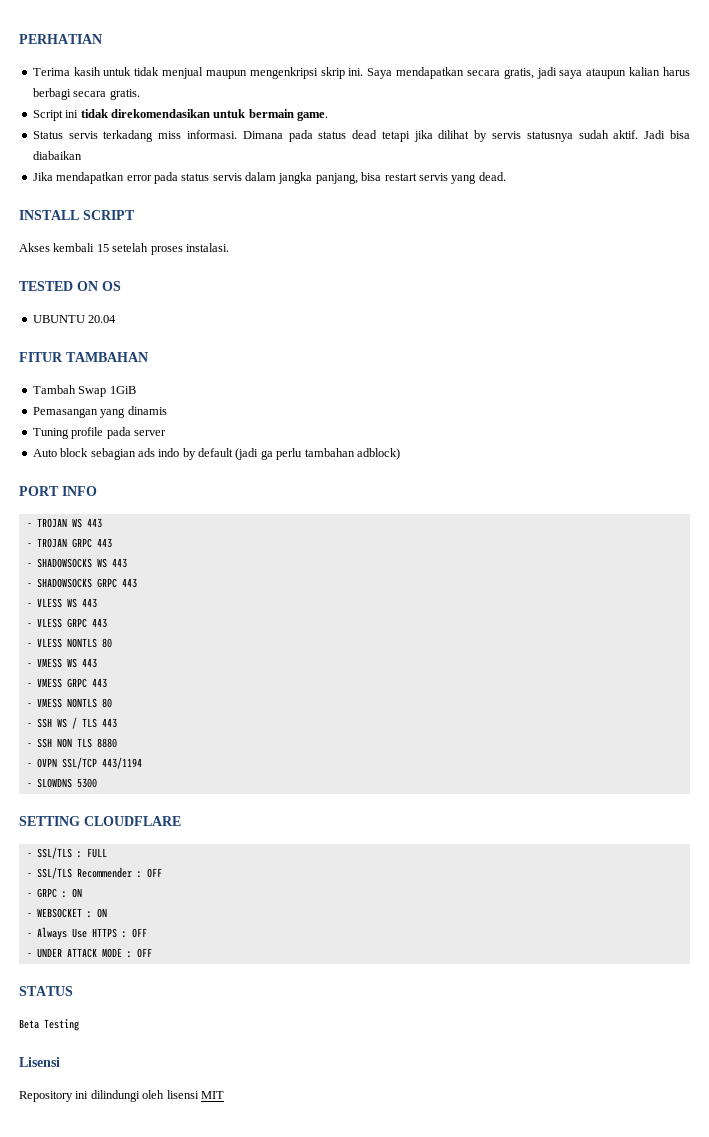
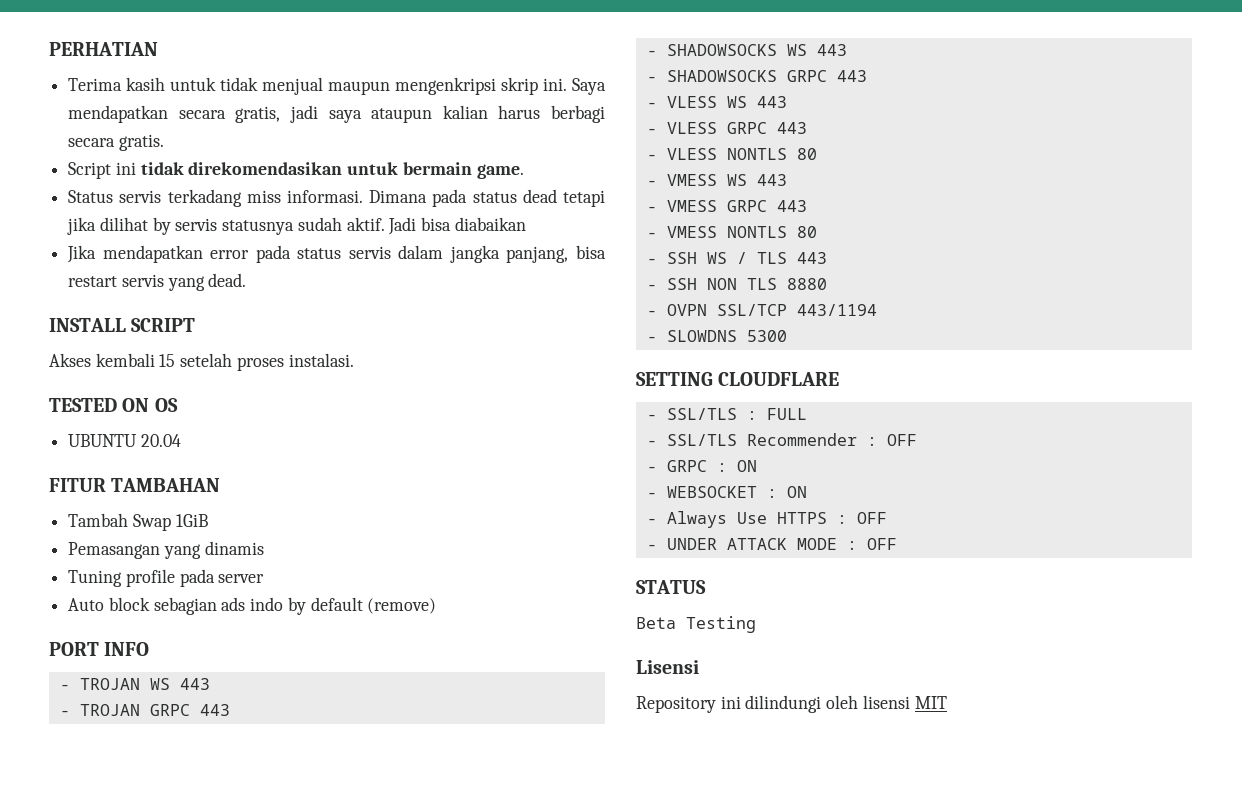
[235,448,400,460] (jadi ga perlu tambahan adblock) -> [367,598,437,614] (remove)

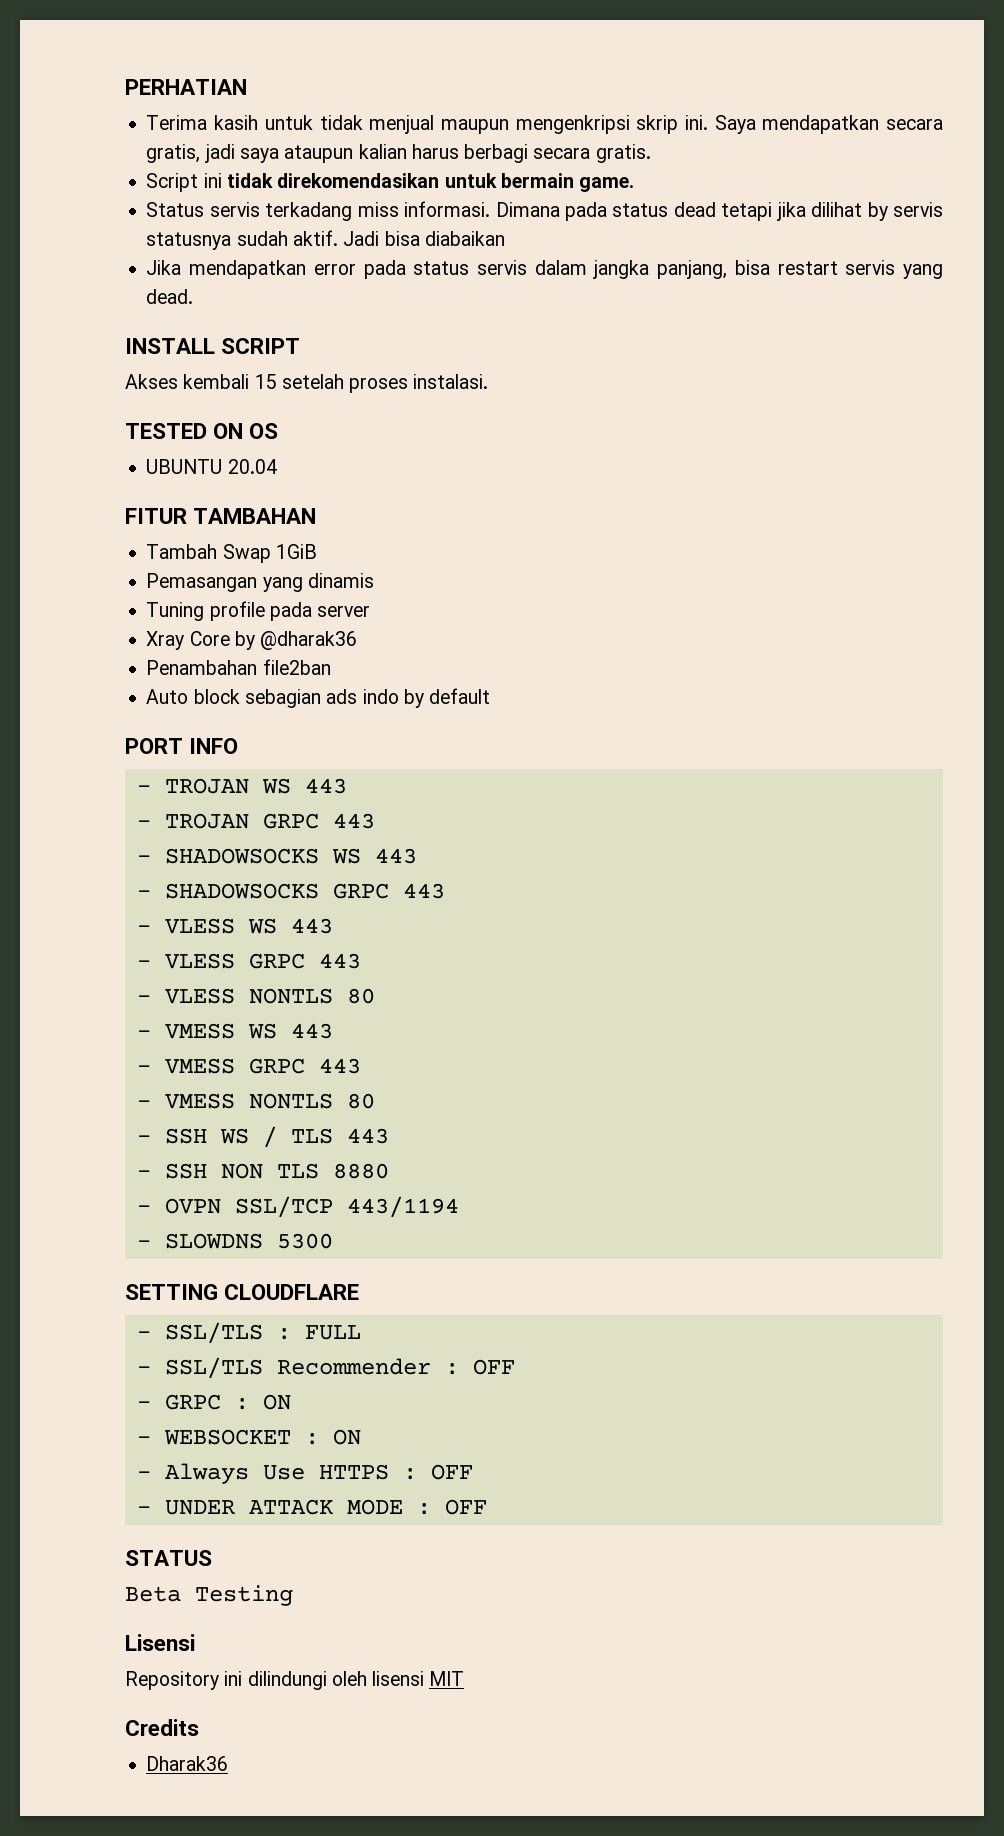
(265, 578) none -> [146,631,358,650] [146,659,331,675] // Xray Core by @dharak36 // Penambahan file2ban
[367,598,437,614] (remove) -> (491, 696) none
(947, 702) none -> [125,1719,199,1736] [146,1756,229,1771] // Credits // Dharak36

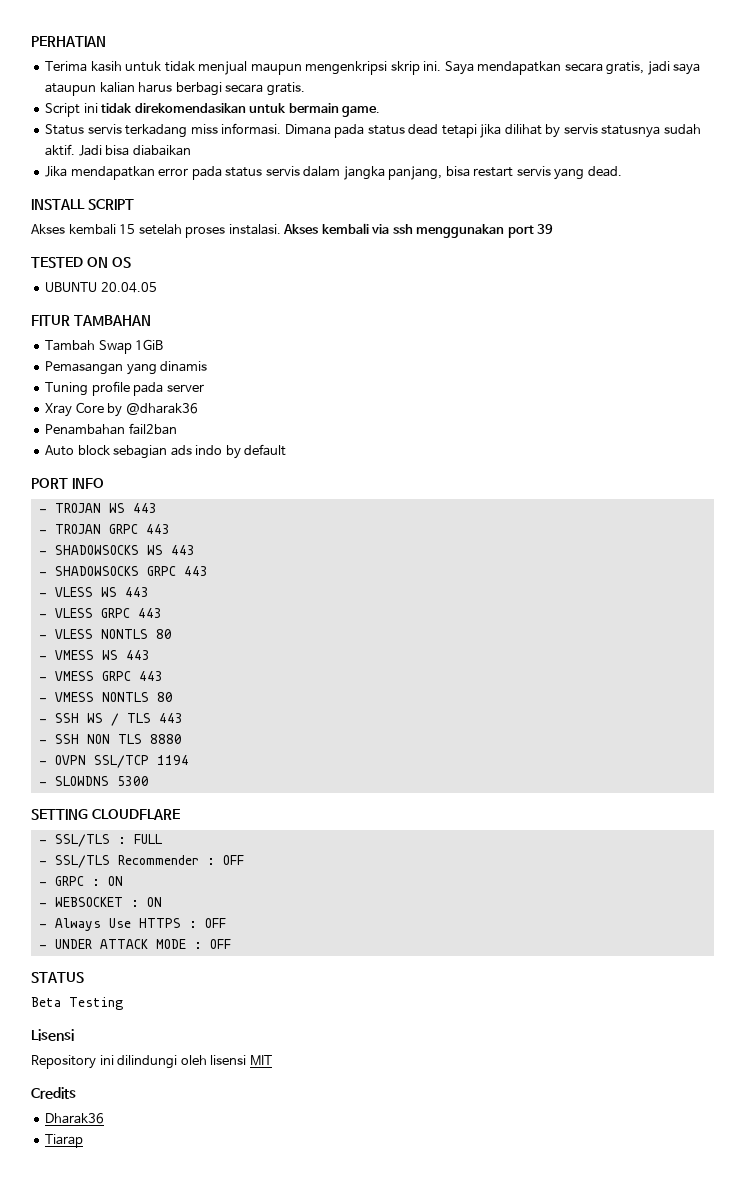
(489, 381) none -> [283,223,554,238] Akses kembali via ssh menggunakan port 39
[227,459,277,474] 20.04 -> [100,282,157,293] 20.04.05
[262,659,331,675] file2ban -> [128,423,177,435] fail2ban
[346,1196,459,1218] 443/1194 -> [156,755,189,765] 1194
(229, 1763) none -> [45,1134,84,1148] // Tiarap

